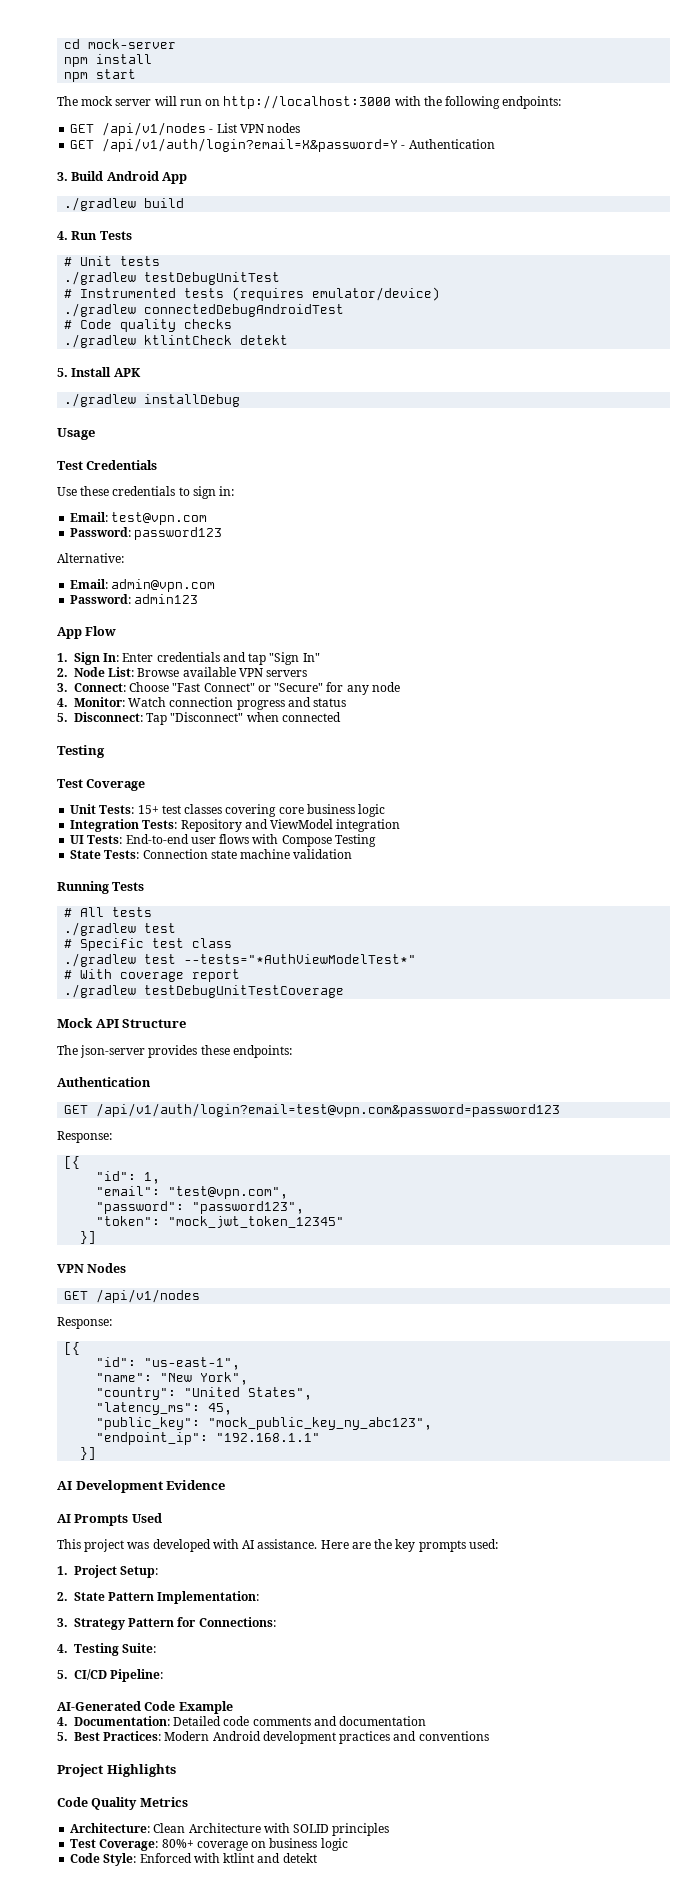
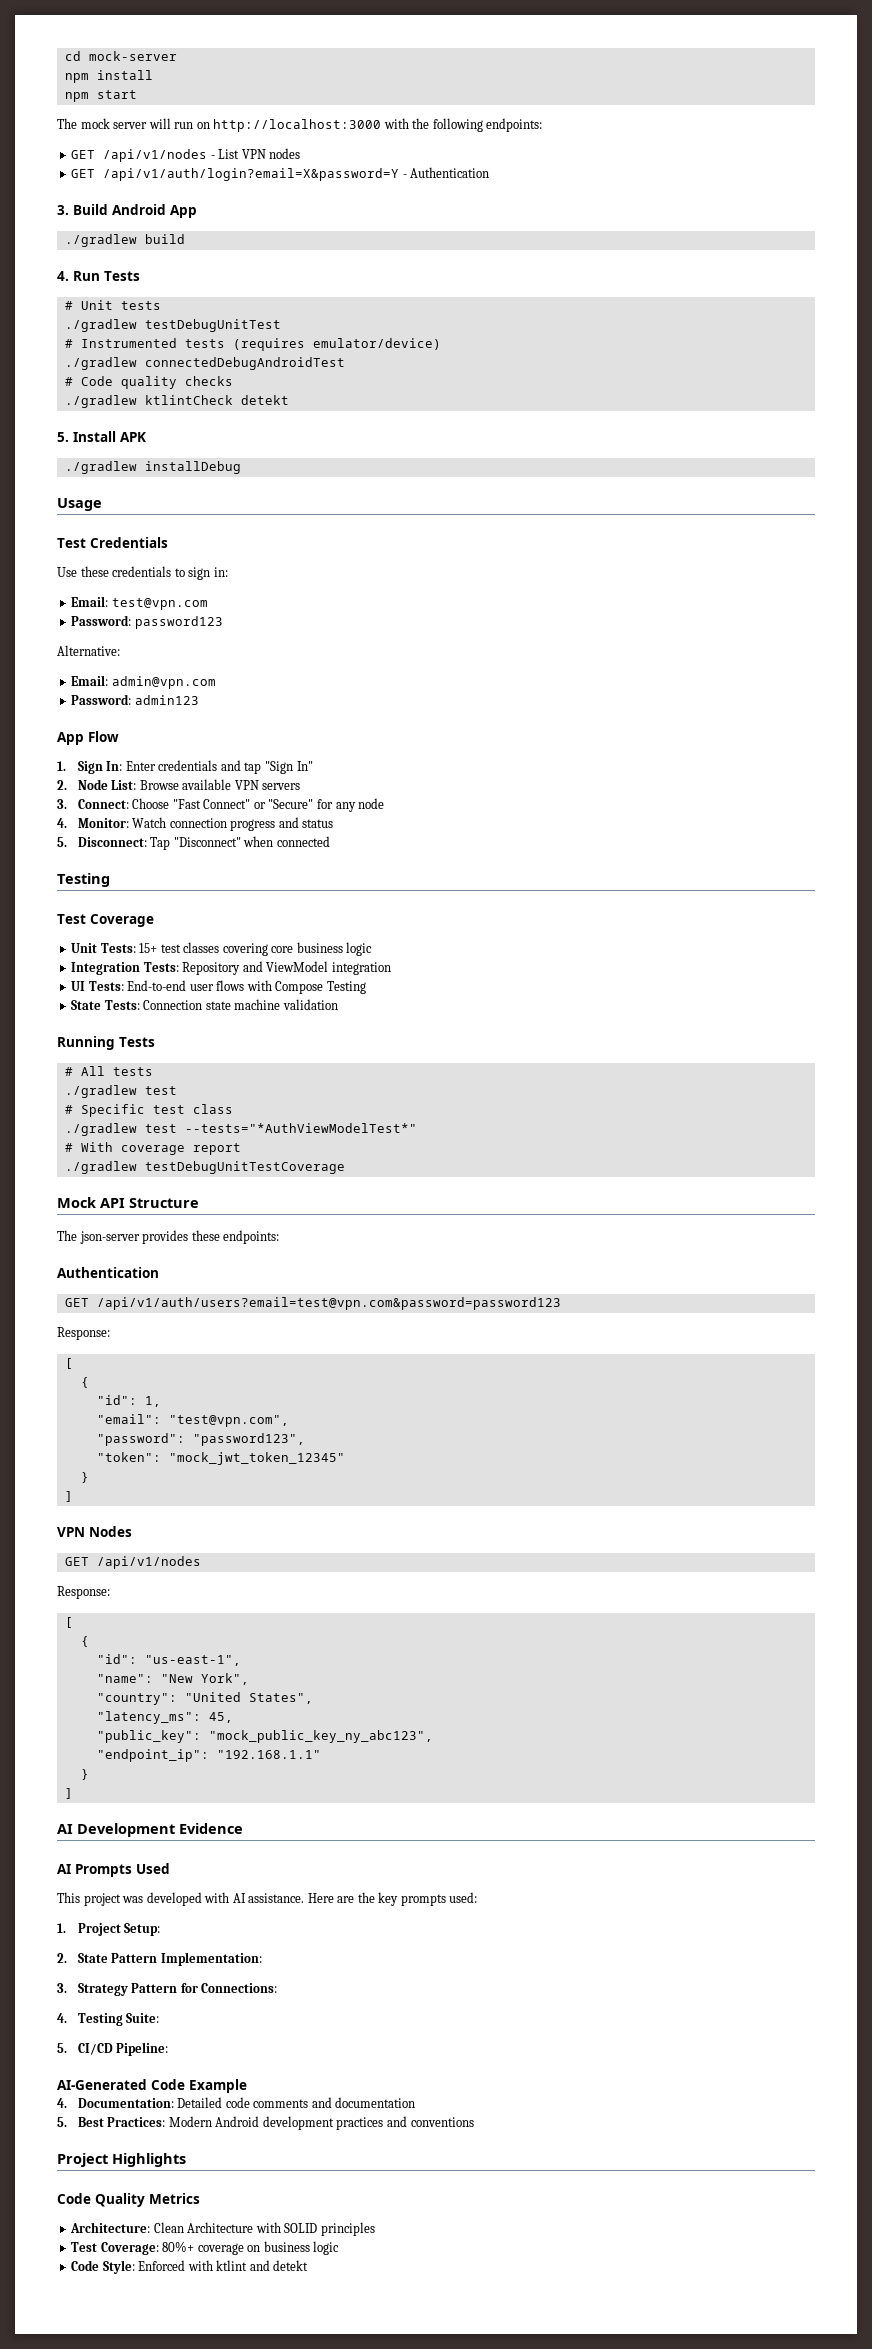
[96,1103,561,1117] [57,1131,112,1143] [64,1156,81,1169] /api/v1/auth/login?email=test@vpn.com&password=password123 // Response: // [{ -> [96,1297,561,1310] [57,1327,110,1340] [64,1358,73,1369] [80,1377,89,1388] /api/v1/auth/users?email=test@vpn.com&password=password123 // Response: // [ // {
[80,1231,97,1244] }] -> [80,1472,89,1483] [64,1491,73,1502] } // ]
[64,1342,81,1355] [{ -> [64,1617,73,1628] [80,1636,89,1647] [ // {
[80,1447,97,1460] }] -> [80,1769,89,1780] [64,1788,73,1799] } // ]

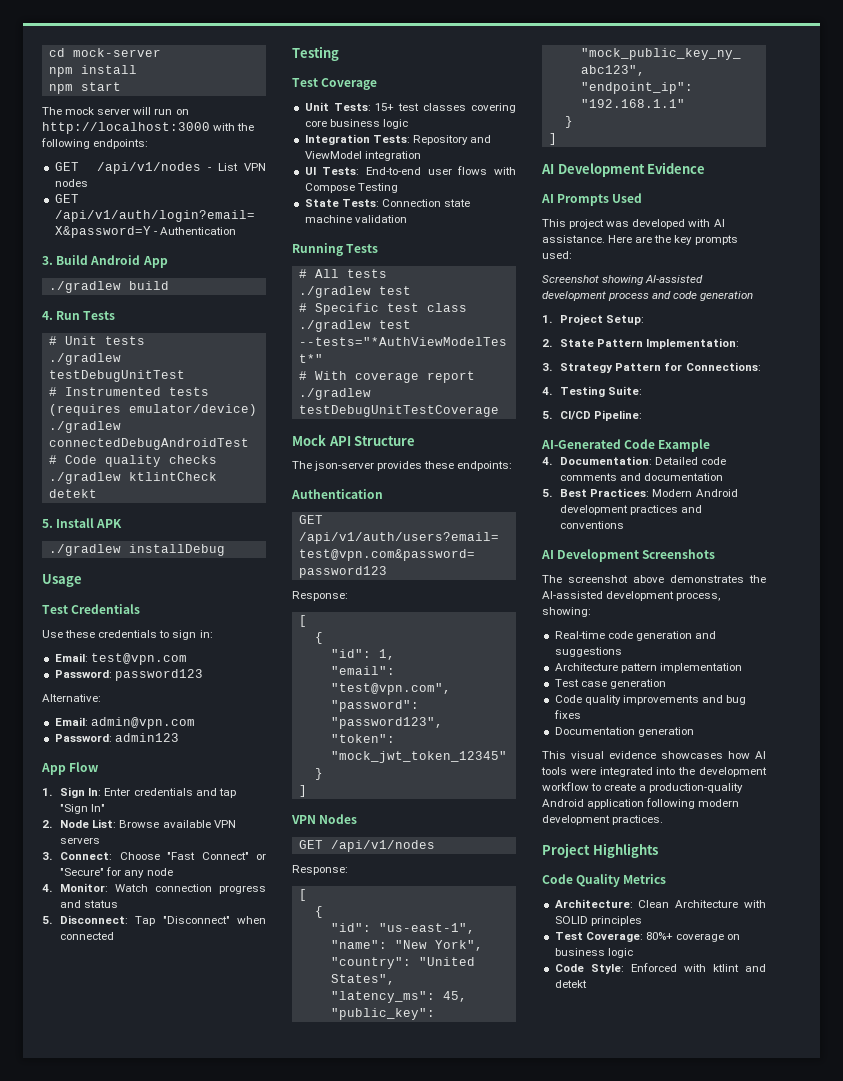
(478, 1897) none -> [542,275,704,285] [542,291,754,301] // Screenshot showing AI-assisted development process and code generation
(474, 2122) none -> [541,549,716,562] [542,575,766,583] [542,591,721,601] [542,607,591,617] [554,631,716,641] [554,647,622,657] [554,663,742,673] [554,679,666,689] [554,695,747,705] [553,710,581,719] [554,727,694,737] [542,751,766,759] [541,767,767,777] [542,782,744,793] [542,798,740,809] [542,815,664,825] // AI Development Screenshots // The screenshot above demonstrates the AI-assisted development process, showing: // Real-time code generation and suggestions // Architecture pattern implementation // Test case generation // Code quality improvements and bug fixes // Documentation generation // This visual evidence showcases how AI tools were integrated into the development workflow to create a production-quality Android application following modern development practices.

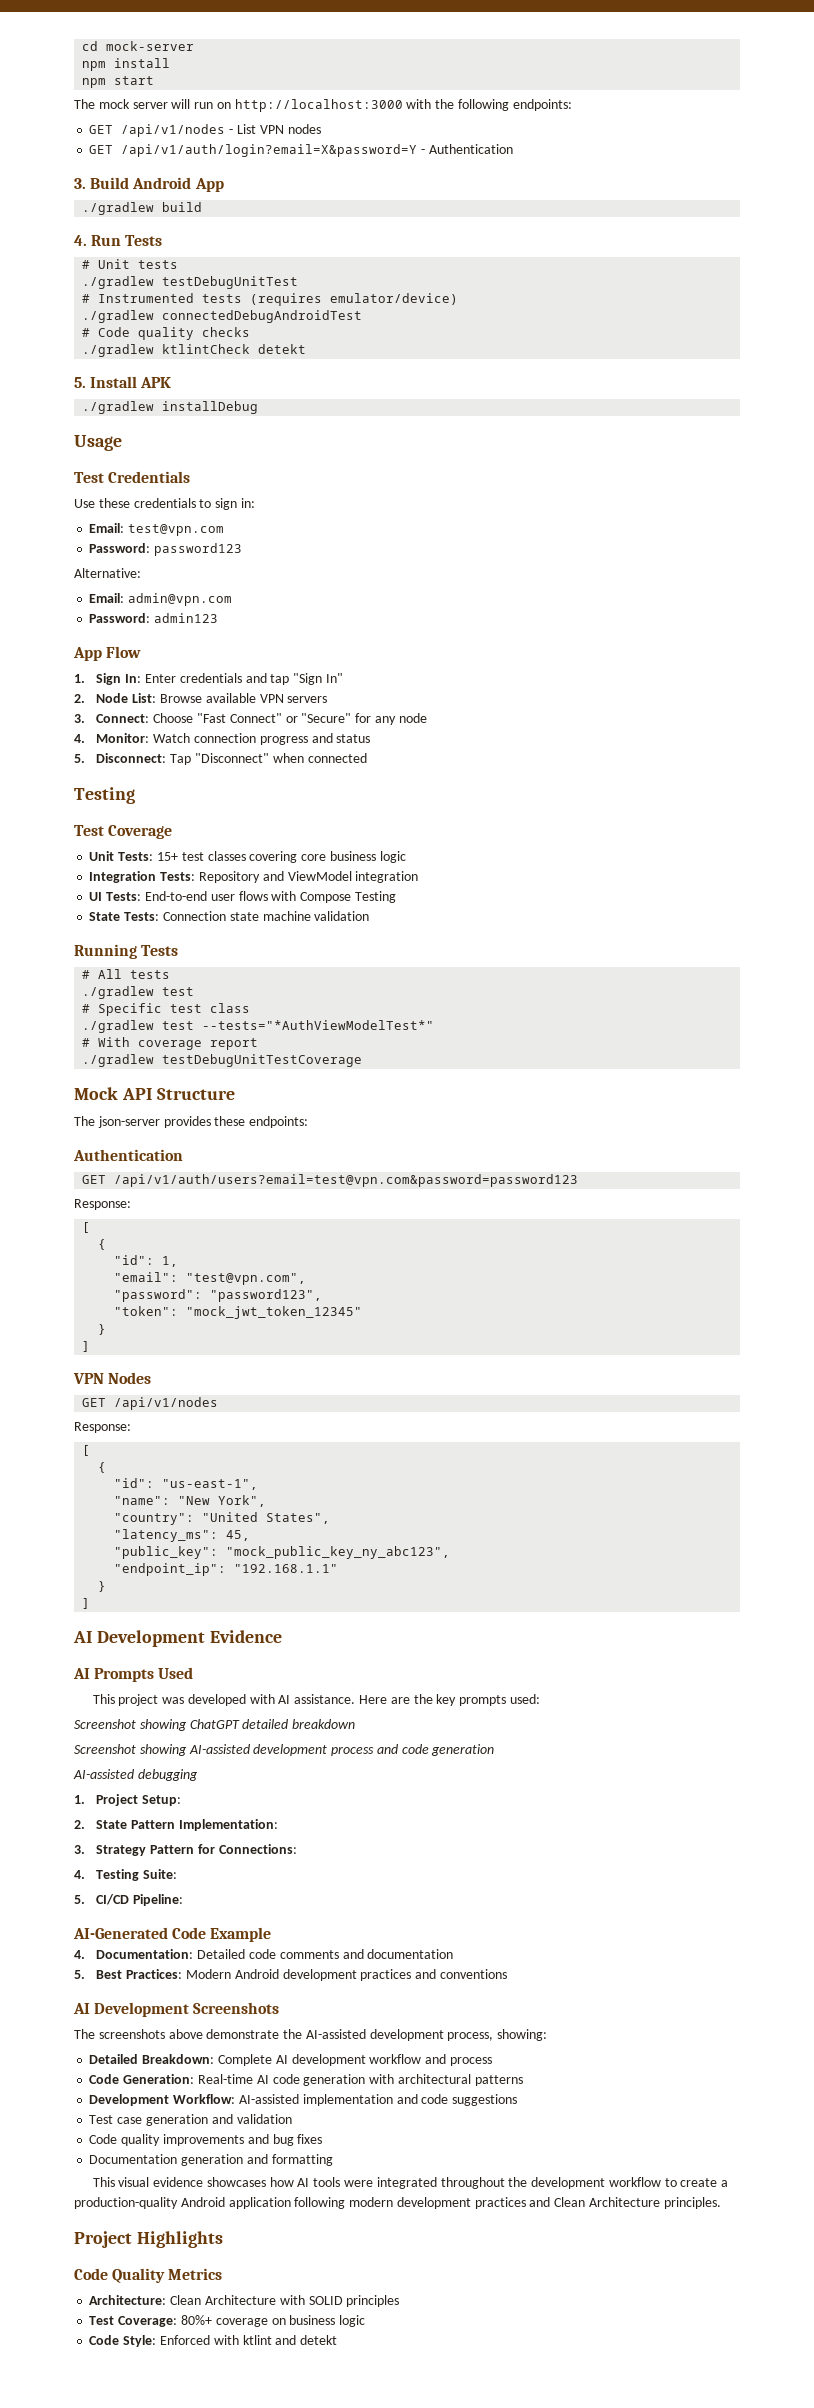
(572, 255) none -> [74,1719,356,1731] // Screenshot showing ChatGPT detailed breakdown
(754, 296) none -> [73,1769,198,1781] // AI-assisted debugging
[568,575,744,583] screenshot above demonstrates -> [98,2029,280,2039] screenshots above demonstrate
[554,631,716,641] [554,647,622,657] [554,663,742,673] Real-time code generation and suggestions // Architecture pattern implementation -> [89,2054,492,2066] [89,2074,523,2086] [89,2094,518,2106] Detailed Breakdown: Complete AI development workflow and process // Code Generation: Real-time AI code generation with architectural patterns // Development Workflow: AI-assisted implementation and code suggestions
(666, 684) none -> [211,2114,292,2124] and validation
(694, 732) none -> [246,2154,333,2166] and formatting
[656,767,676,775] into -> [440,2177,505,2189] throughout
[612,815,664,825] practices. -> [474,2197,721,2209] practices and Clean Architecture principles.

